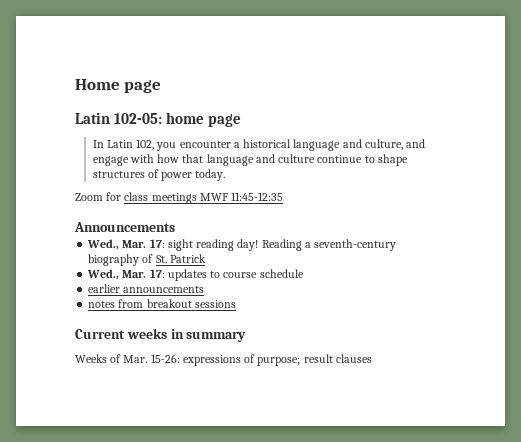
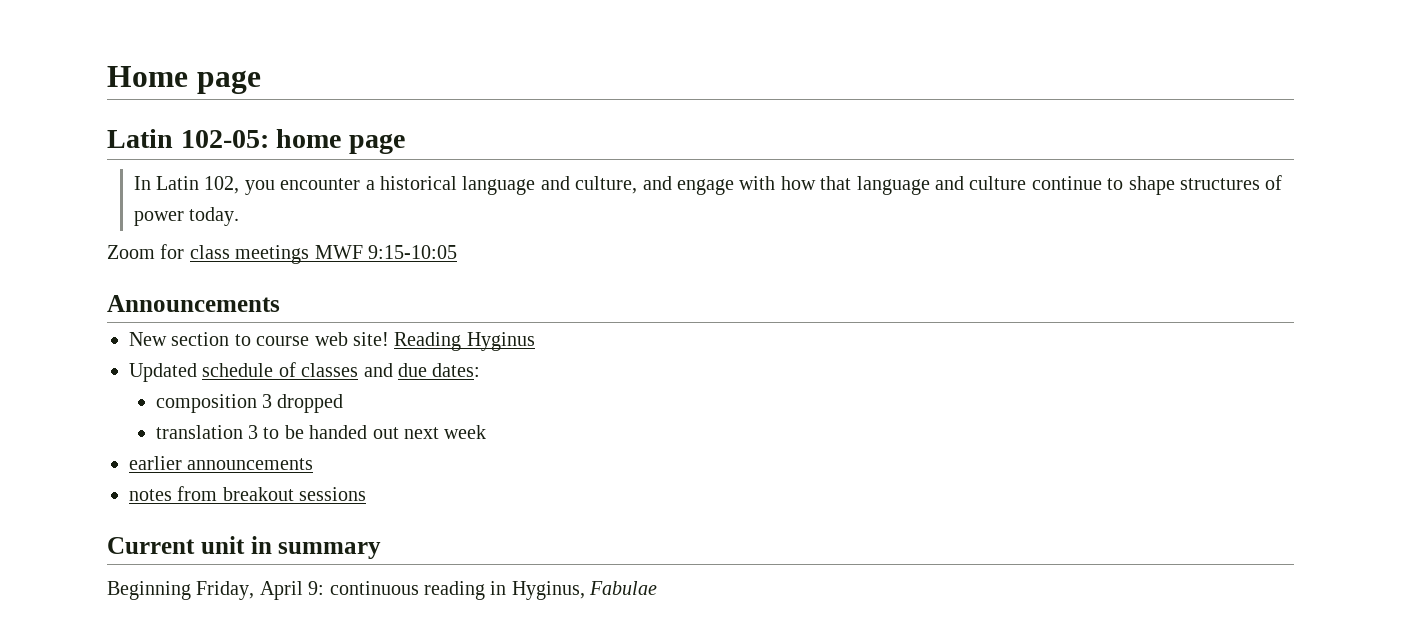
[231,192,284,201] 11:45-12:35 -> [368,245,457,259] 9:15-10:05
[87,239,397,251] [88,254,206,266] [87,269,304,281] Wed., Mar. 17: sight reading day! Reading a seventh-century biography of St. Patrick // Wed., Mar. 17: updates to course schedule -> [129,332,535,351] [129,362,481,382] [155,394,344,413] [155,425,487,439] New section to course web site! Reading Hyginus // Updated schedule of classes and due dates: // composition 3 dropped // translation 3 to be handed out next week
[126,328,167,339] weeks -> [200,536,245,554] unit
[75,354,372,366] Weeks of Mar. 15-26: expressions of purpose; result clauses -> [107,581,658,600] Beginning Friday, April 9: continuous reading in Hyginus, Fabulae

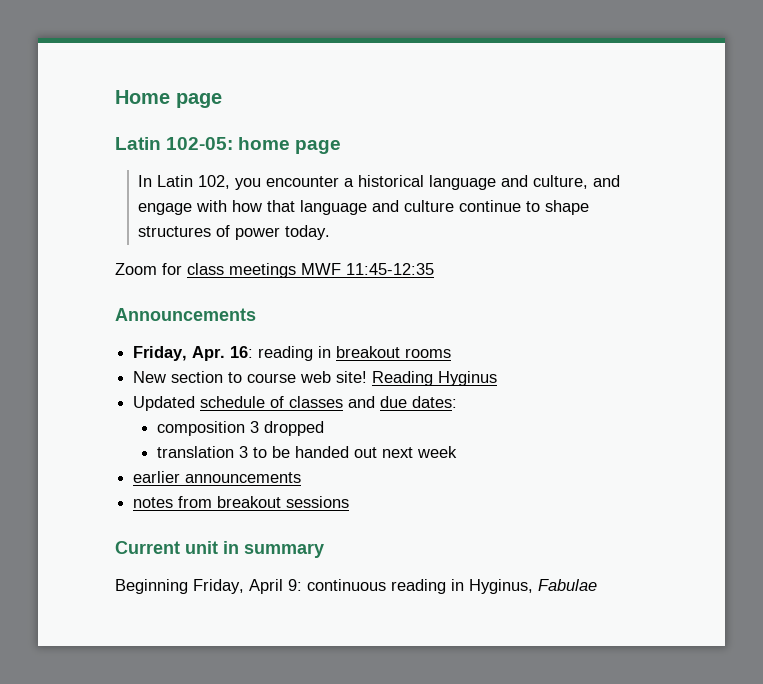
[368,245,457,259] 9:15-10:05 -> [346,263,434,275] 11:45-12:35
(280, 303) none -> [133,346,452,361] // Friday, Apr. 16: reading in breakout rooms

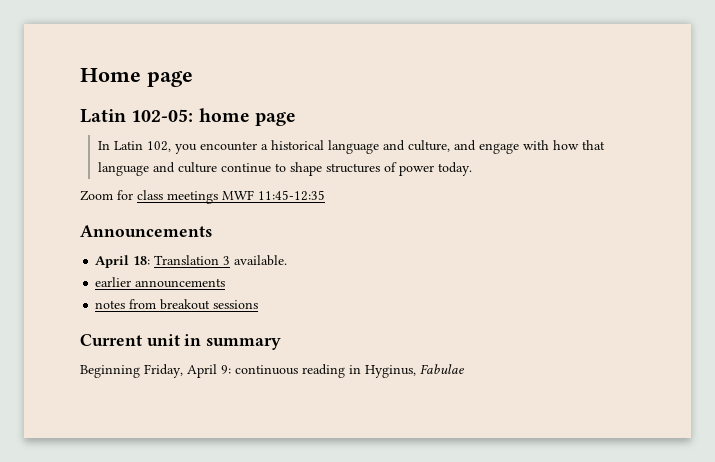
[133,346,452,361] [133,371,498,386] [133,396,458,411] [156,421,324,436] [156,446,457,458] Friday, Apr. 16: reading in breakout rooms // New section to course web site! Reading Hyginus // Updated schedule of classes and due dates: // composition 3 dropped // translation 3 to be handed out next week -> [95,255,288,268] April 18: Translation 3 available.

